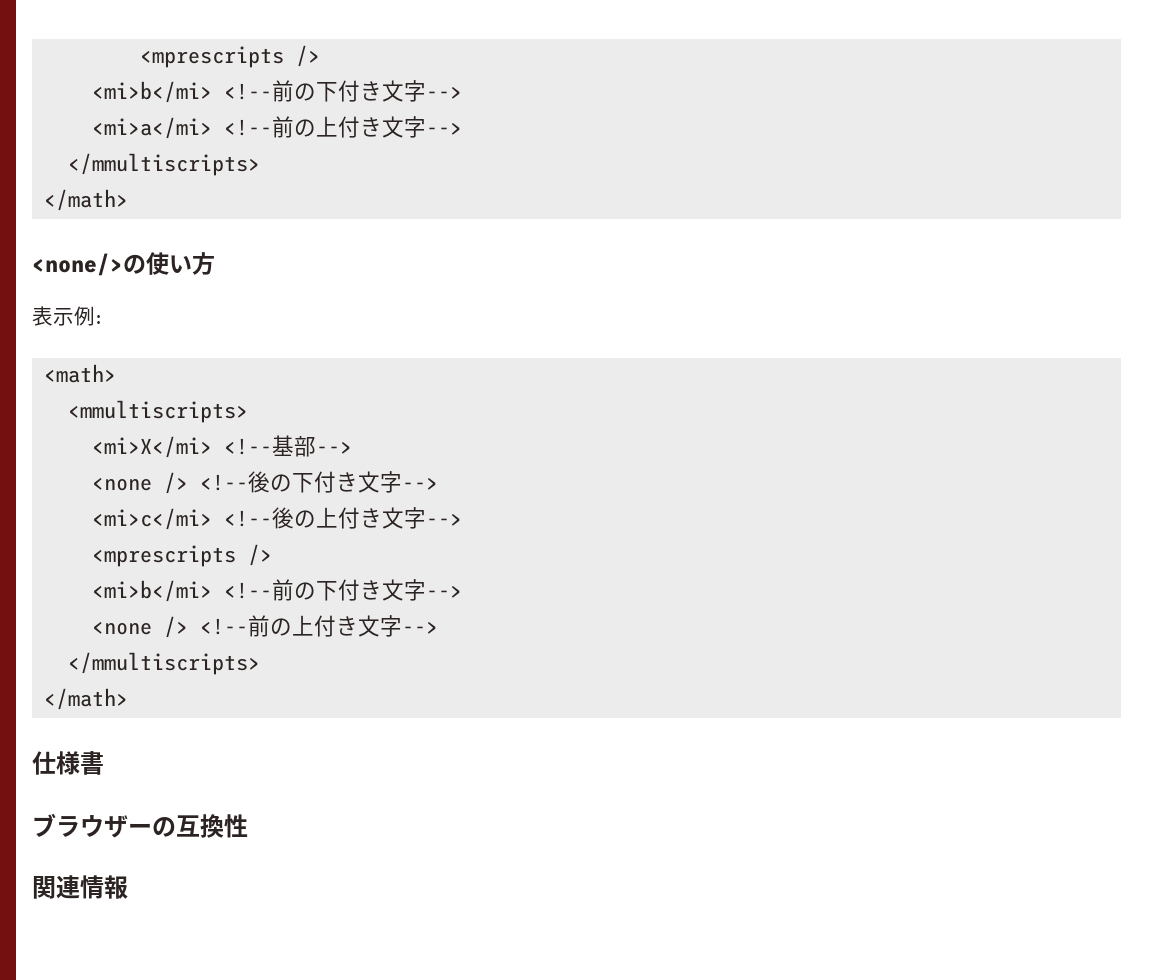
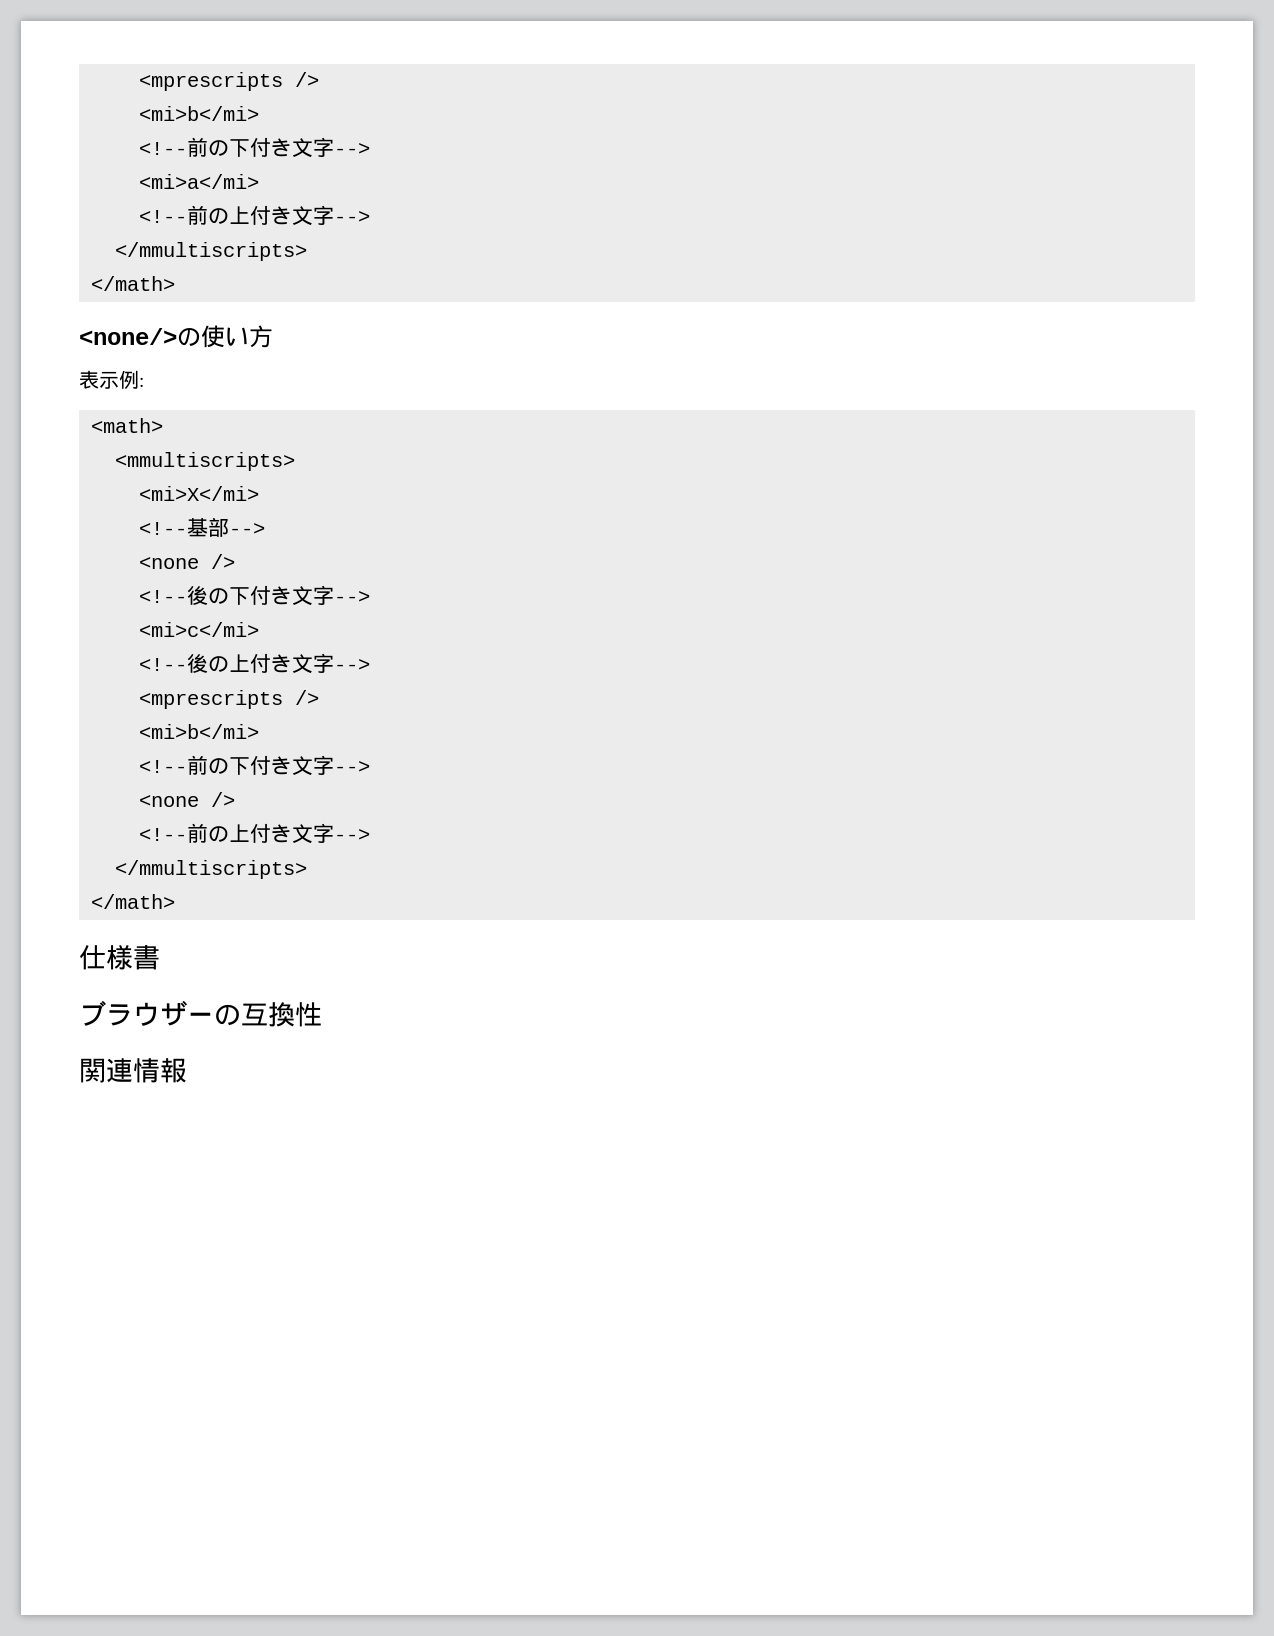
[140,45,321,68] [92,81,213,103] <mprescripts /> // <mi>b</mi> -> [139,72,319,91] [139,106,259,121] <mprescripts /> // <mi>b</mi> //
(213, 128) none -> (259, 181) //
(213, 447) none -> (259, 493) //
(189, 483) none -> (235, 561) //
(213, 519) none -> (259, 629) //
(213, 591) none -> (259, 731) //
(189, 627) none -> (235, 799) //

